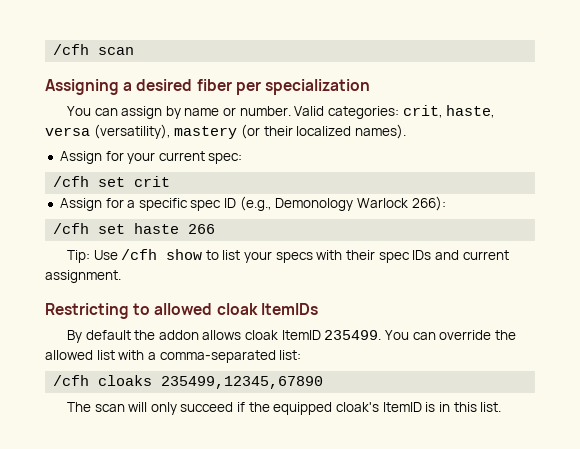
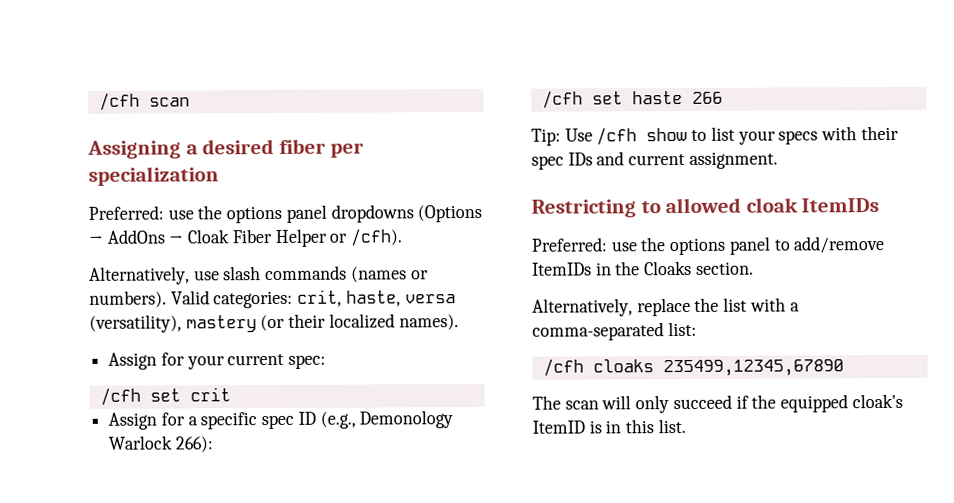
[66,106,291,119] You can assign by name or number. -> [88,204,483,224] [88,228,403,247] [89,265,429,285] [89,290,167,308] Preferred: use the options panel dropdowns (Options → AddOns → Cloak Fiber Helper or /cfh). // Alternatively, use slash commands (names or numbers).
[66,330,517,343] [45,350,93,360] By default the addon allows cloak ItemID 235499. You can override the allowed -> [531,236,886,256] [532,260,754,276] [532,297,720,317] Preferred: use the options panel to add/remove ItemIDs in the Cloaks section. // Alternatively, replace the

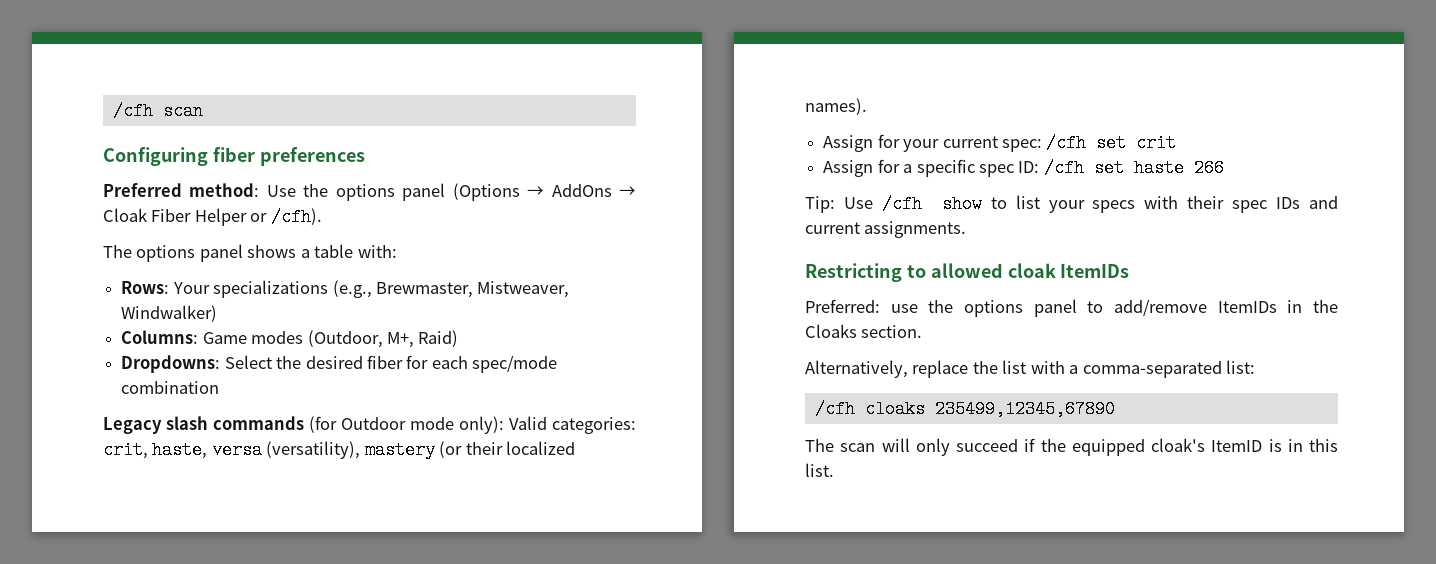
[87,138,365,159] [88,166,219,186] [88,204,414,224] Assigning a desired fiber per specialization // Preferred: use the options panel dropdowns -> [103,147,365,166] [103,183,446,201] Configuring fiber preferences // Preferred method: Use the options panel
[89,265,429,285] [89,290,167,308] Alternatively, use slash commands (names or numbers). -> [103,244,397,262] [121,280,570,298] [121,305,218,322] [121,330,459,348] [121,355,558,373] [121,381,220,394] [103,416,504,434] The options panel shows a table with: // Rows: Your specializations (e.g., Brewmaster, Mistweaver, Windwalker) // Columns: Game modes (Outdoor, M+, Raid) // Dropdowns: Select the desired fiber for each spec/mode combination // Legacy slash commands (for Outdoor mode only):
(327, 361) // -> (1042, 145) none
[297,410,454,429] [108,435,213,453] ID (e.g., Demonology Warlock 266): // -> [1018,161,1040,173] ID:
[688,151,778,169] assignment. -> [864,221,967,238] assignments.

